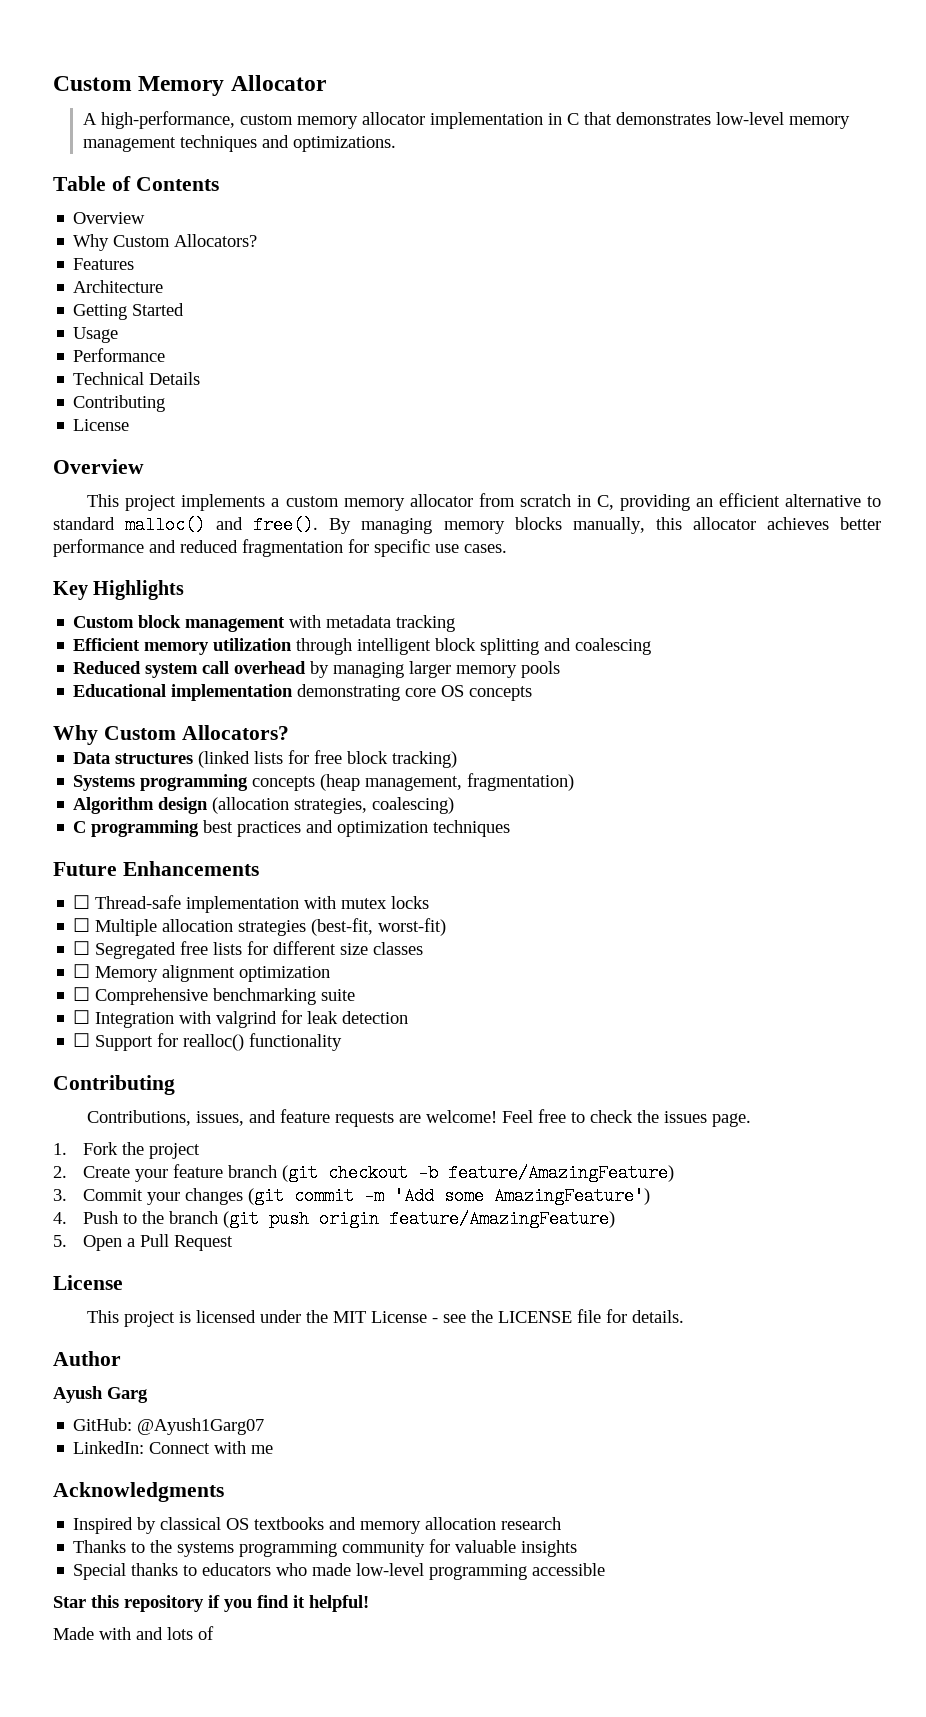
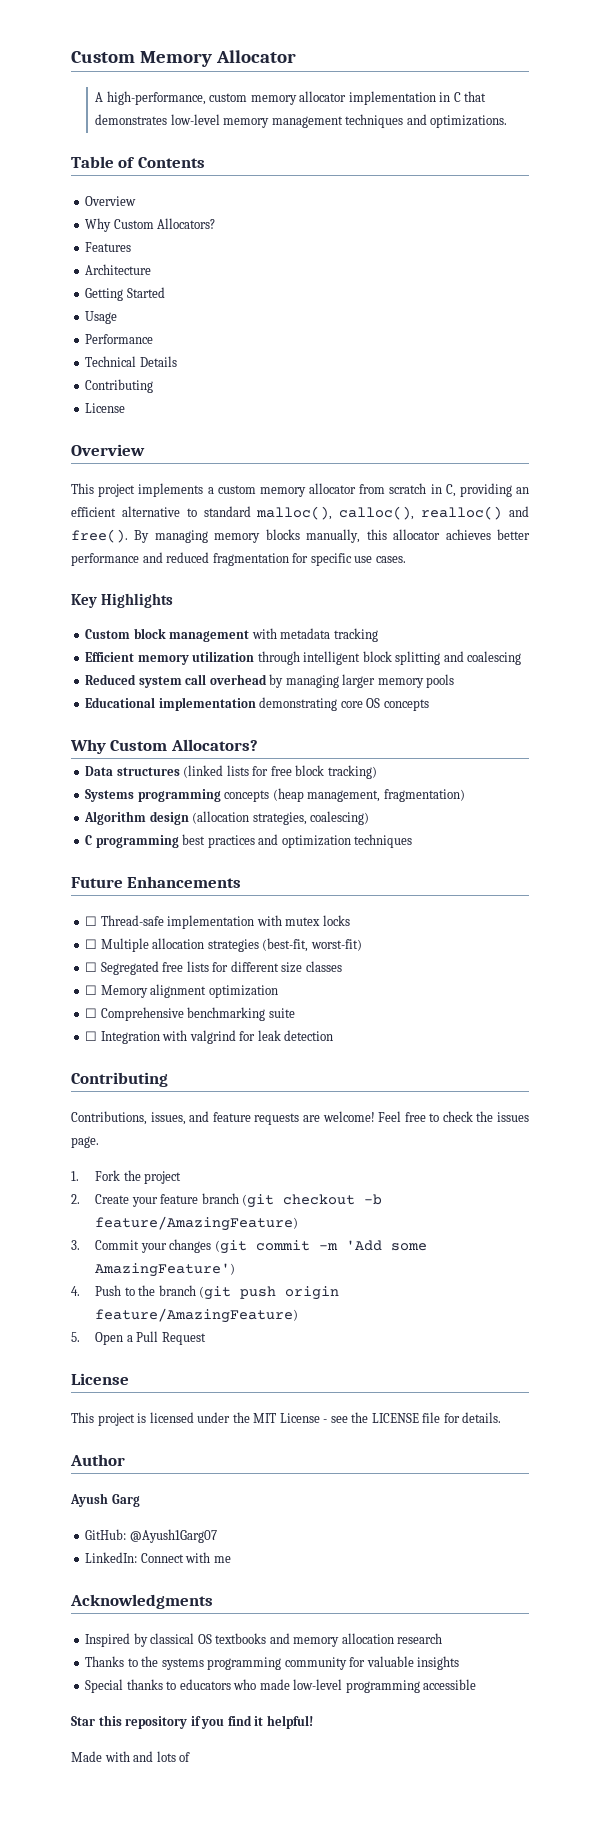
[125,516,206,534] malloc() -> [256,506,503,520] malloc(), calloc(), realloc()
[73,1033,343,1051] // ☐ Support for realloc() functionality -> (334, 1035) none

